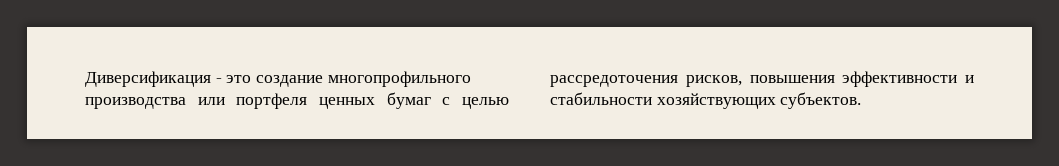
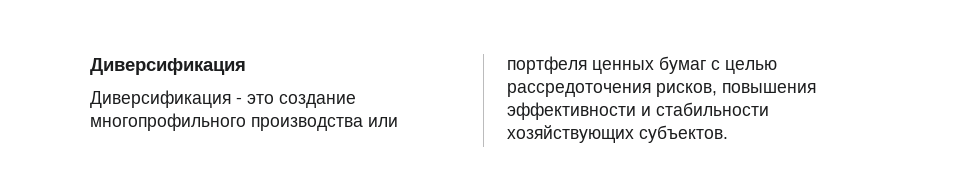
[85,71,211,87] Диверсификация -> [90,58,246,75] [90,90,231,108] Диверсификация // Диверсификация

